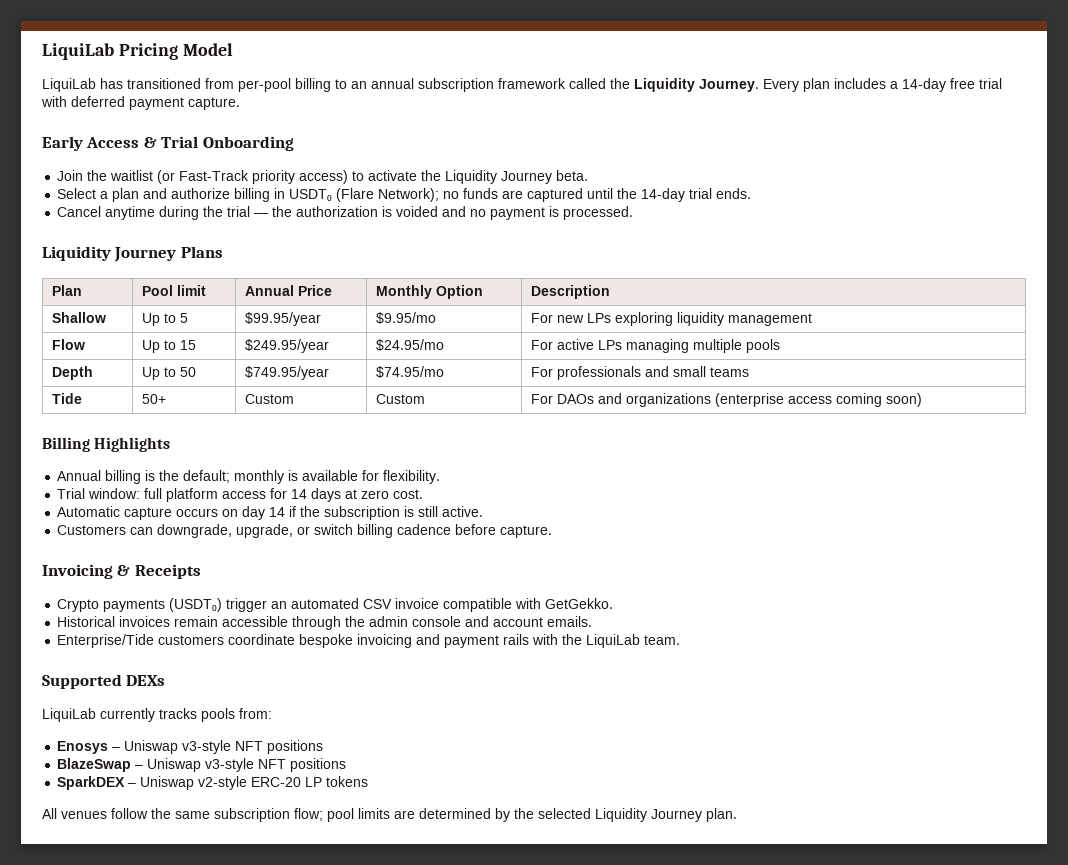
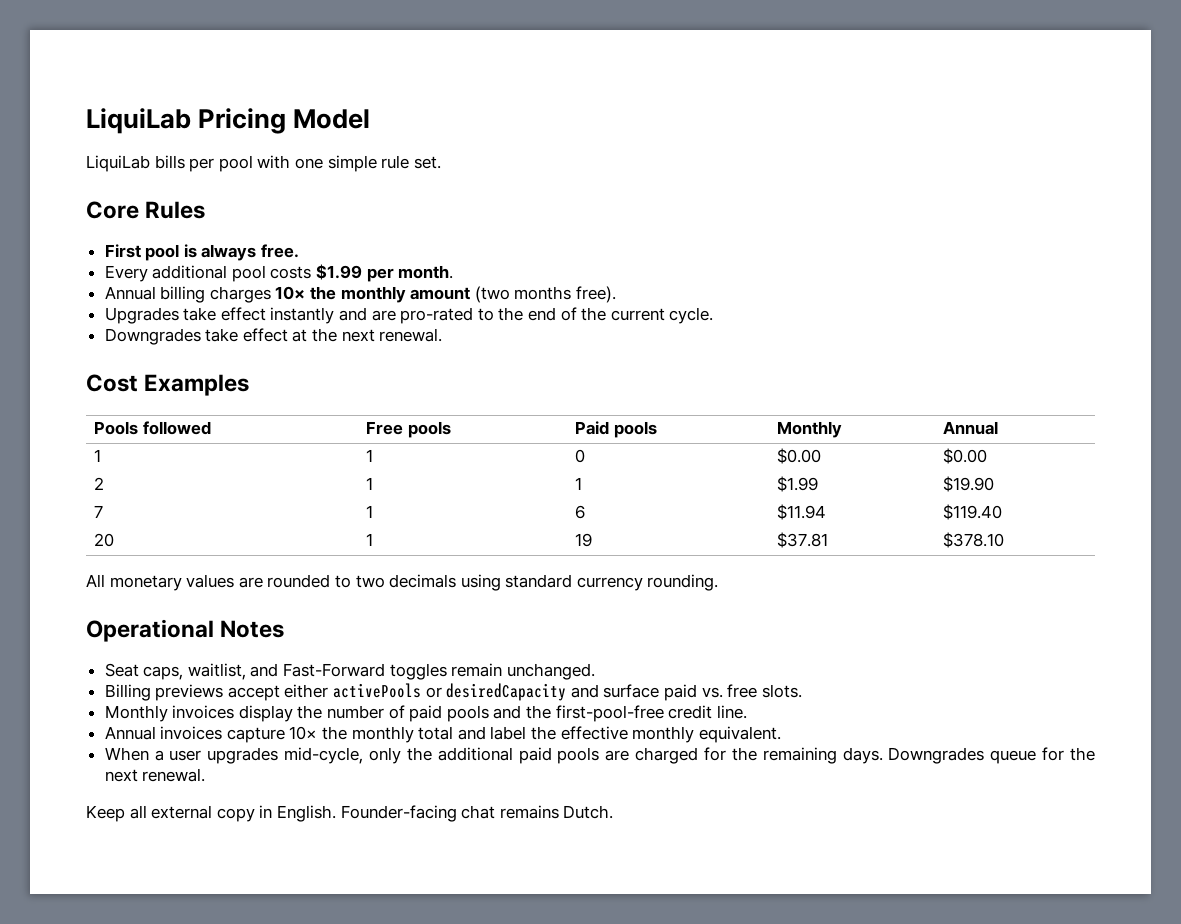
[100,78,1002,92] [41,96,240,110] [42,136,294,151] [57,170,589,184] [57,188,752,202] [57,206,634,220] [42,246,223,262] [51,285,82,296] [141,285,206,296] [244,285,332,296] [375,285,483,299] [530,285,610,299] [51,312,106,323] [141,313,188,326] [244,312,321,326] [375,312,436,324] [530,312,812,326] [51,339,85,350] [141,340,196,353] [244,339,329,353] [375,339,444,351] [530,339,780,353] [51,366,93,380] [141,367,196,380] [244,366,329,380] [375,366,444,378] [530,366,749,380] [51,393,82,404] [141,394,166,404] [244,394,294,404] [375,394,425,404] [530,393,922,407] [42,437,171,452] [57,470,441,484] [57,488,424,502] [57,506,484,520] [57,524,553,538] [42,564,201,579] [57,598,614,612] [57,616,593,630] [57,634,681,648] [42,674,166,689] [42,708,272,722] [57,740,324,754] [57,758,347,772] [57,776,369,790] [42,808,737,822] has transitioned from per-pool billing to an annual subscription framework called the Liquidity Journey. Every plan includes a 14-day free trial with deferred payment capture. // Early Access & Trial Onboarding // Join the waitlist (or Fast-Track priority access) to activate the Liquidity Journey beta. // Select a plan and authorize billing in USDT₀ (Flare Network); no funds are captured until the 14-day trial ends. // Cancel anytime during the trial — the authorization is voided and no payment is processed. // Liquidity Journey Plans // Plan | Pool limit | Annual Price | Monthly Option | Description // Shallow | Up to 5 | $99.95/year | $9.95/mo | For new LPs exploring liquidity management // Flow | Up to 15 | $249.95/year | $24.95/mo | For active LPs managing multiple pools // Depth | Up to 50 | $749.95/year | $74.95/mo | For professionals and small teams // Tide | 50+ | Custom | Custom | For DAOs and organizations (enterprise access coming soon) // Billing Highlights // Annual billing is the default; monthly is available for flexibility. // Trial window: full platform access for 14 days at zero cost. // Automatic capture occurs on day 14 if the subscription is still active. // Customers can downgrade, upgrade, or switch billing cadence before capture. // Invoicing & Receipts // Crypto payments (USDT₀) trigger an automated CSV invoice compatible with GetGekko. // Historical invoices remain accessible through the admin console and account emails. // Enterprise/Tide customers coordinate bespoke invoicing and payment rails with the LiquiLab team. // Supported DEXs // LiquiLab currently tracks pools from: // Enosys – Uniswap v3-style NFT positions // BlazeSwap – Uniswap v3-style NFT positions // SparkDEX – Uniswap v2-style ERC-20 LP tokens // All venues follow the same subscription flow; pool limits are determined by the selected Liquidity Journey plan. -> [154,155,441,172] [86,201,206,219] [104,244,300,261] [104,264,454,282] [104,286,617,303] [104,307,714,324] [104,328,443,345] [86,374,250,396] [94,421,211,435] [366,421,451,438] [575,421,657,438] [777,421,843,438] [943,421,999,435] [94,449,102,462] [366,449,374,462] [575,449,586,463] [777,448,822,464] [943,448,988,464] [94,477,105,490] [366,477,374,490] [575,477,583,490] [777,476,819,492] [943,476,995,492] [94,505,104,518] [366,505,374,518] [575,505,586,519] [777,504,827,520] [943,504,1003,520] [94,533,115,547] [366,533,374,546] [575,533,593,547] [777,532,829,548] [943,532,1005,548] [86,574,719,591] [86,619,285,642] [104,663,595,680] [104,683,802,701] [104,705,747,722] [104,726,781,743] [104,747,1096,764] [104,768,206,782] [86,805,614,822] bills per pool with one simple rule set. // Core Rules // First pool is always free. // Every additional pool costs $1.99 per month. // Annual billing charges 10× the monthly amount (two months free). // Upgrades take effect instantly and are pro-rated to the end of the current cycle. // Downgrades take effect at the next renewal. // Cost Examples // Pools followed | Free pools | Paid pools | Monthly | Annual // 1 | 1 | 0 | $0.00 | $0.00 // 2 | 1 | 1 | $1.99 | $19.90 // 7 | 1 | 6 | $11.94 | $119.40 // 20 | 1 | 19 | $37.81 | $378.10 // All monetary values are rounded to two decimals using standard currency rounding. // Operational Notes // Seat caps, waitlist, and Fast-Forward toggles remain unchanged. // Billing previews accept either activePools or desiredCapacity and surface paid vs. free slots. // Monthly invoices display the number of paid pools and the first-pool-free credit line. // Annual invoices capture 10× the monthly total and label the effective monthly equivalent. // When a user upgrades mid-cycle, only the additional paid pools are charged for the remaining days. Downgrades queue for the next renewal. // Keep all external copy in English. Founder-facing chat remains Dutch.

